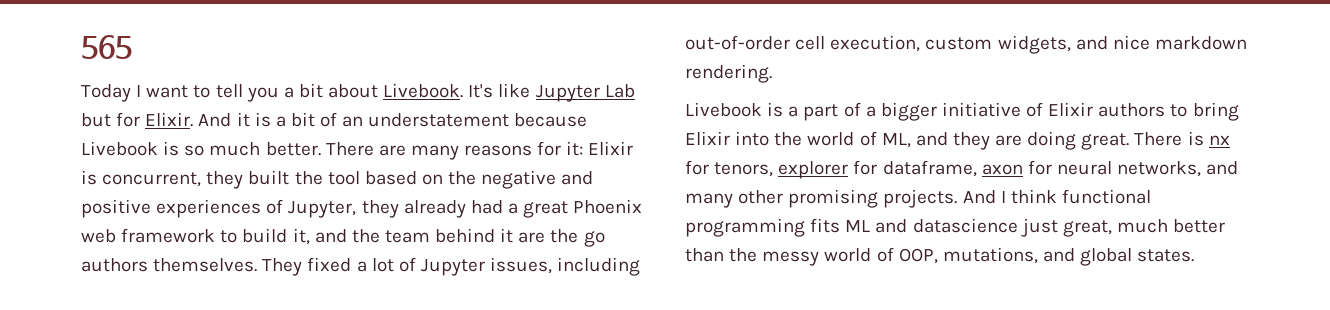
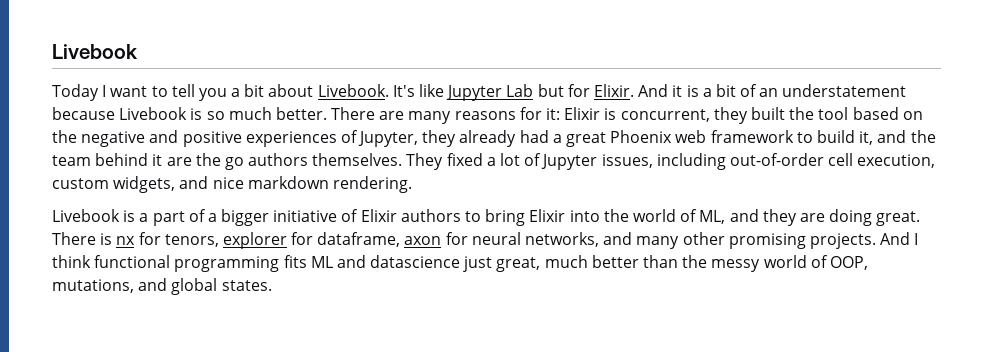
[81,35,132,59] 565 -> [52,44,138,59] Livebook

